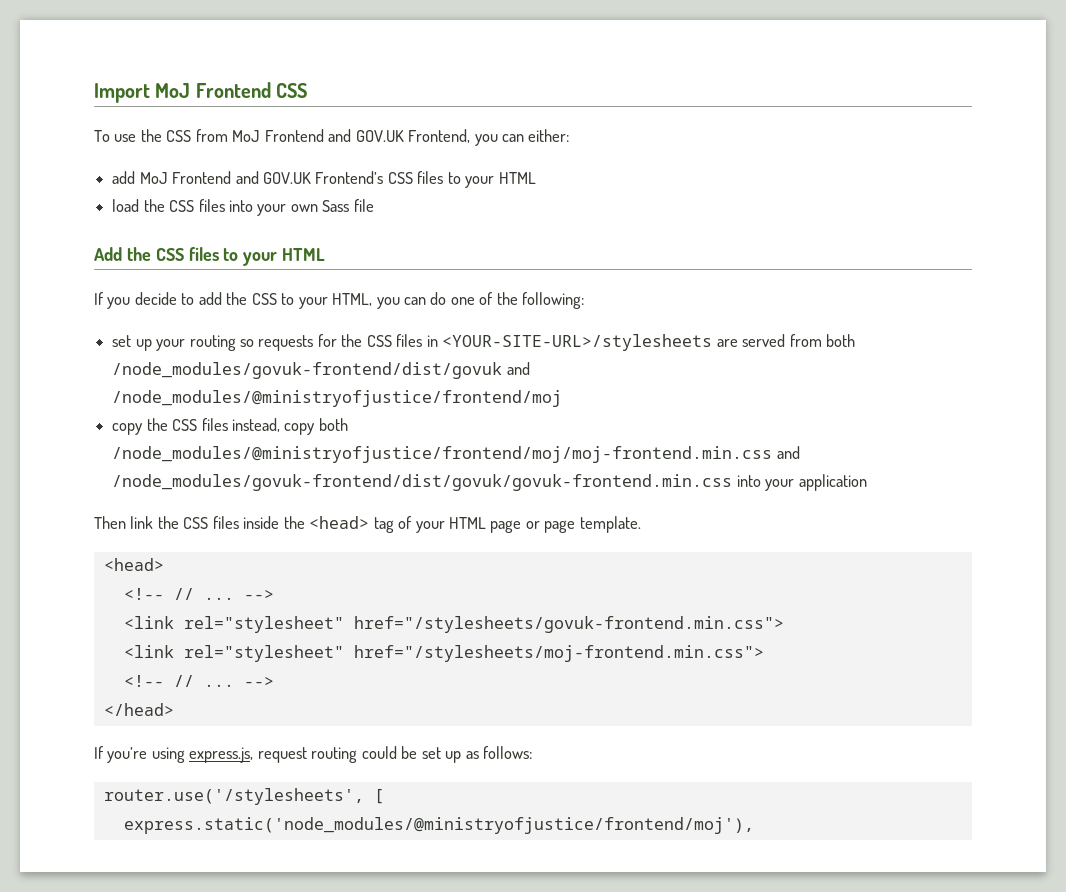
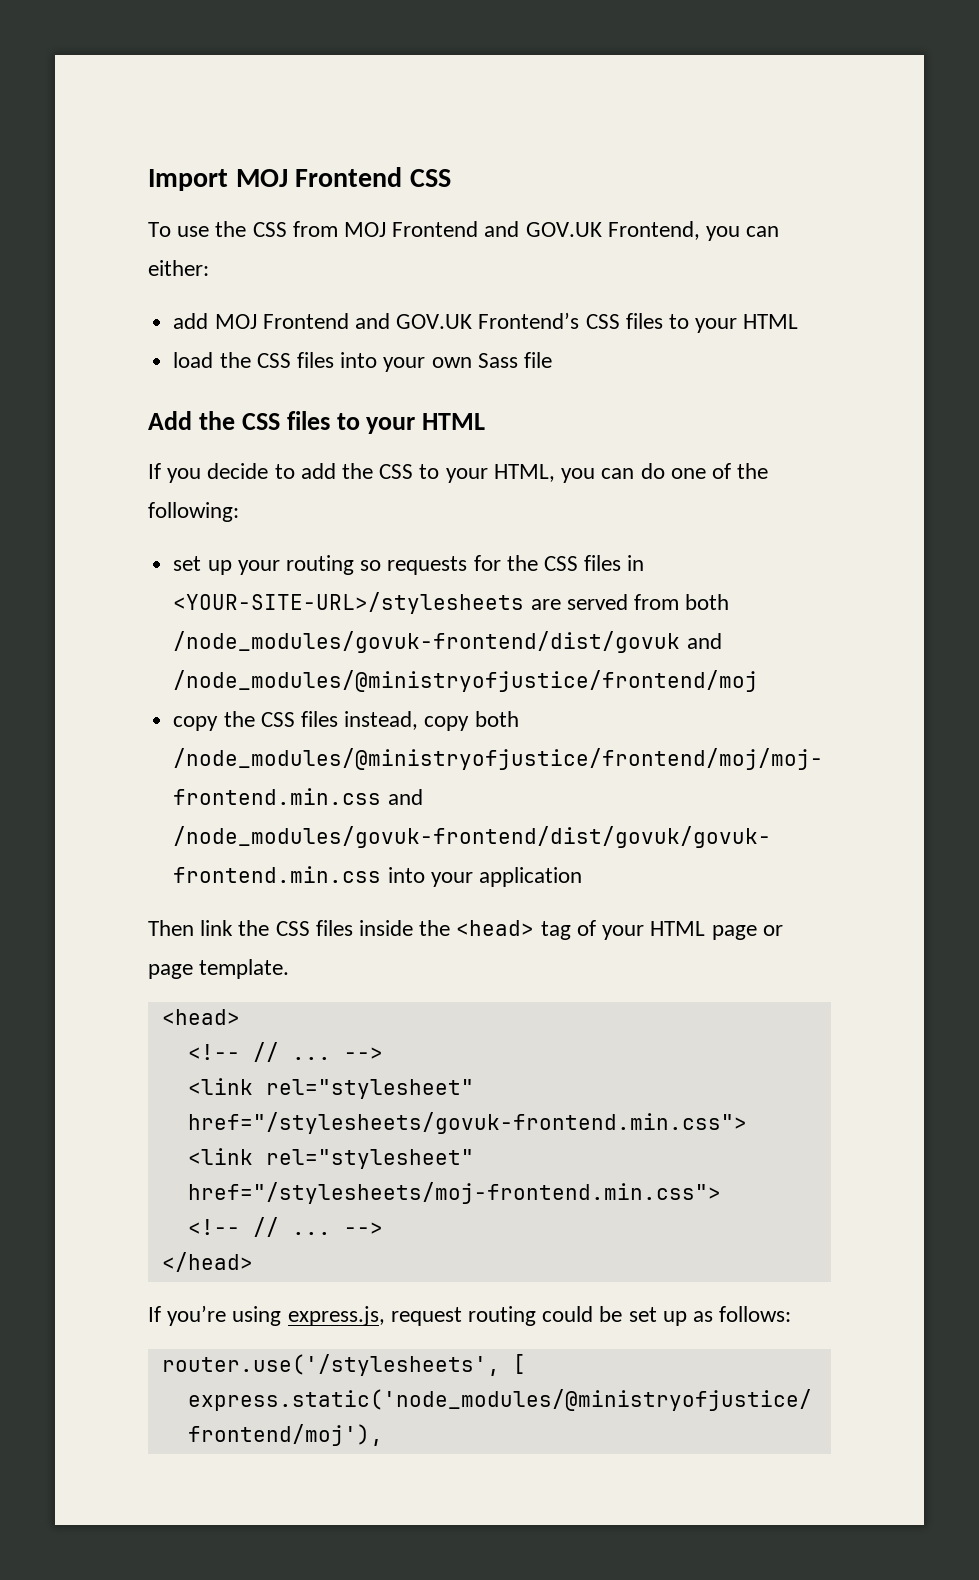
[155,83,191,98] MoJ -> [235,169,288,187] MOJ
[232,130,261,142] MoJ -> [344,222,387,237] MOJ
[139,172,168,184] MoJ -> [214,314,257,329] MOJ

